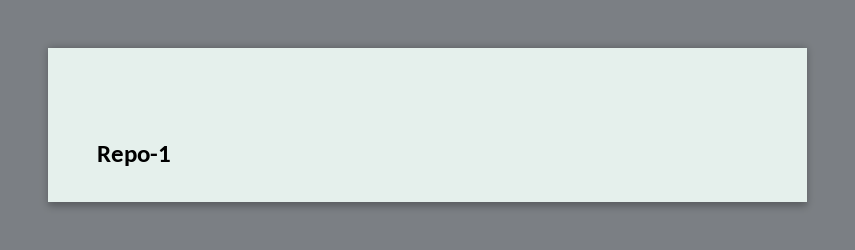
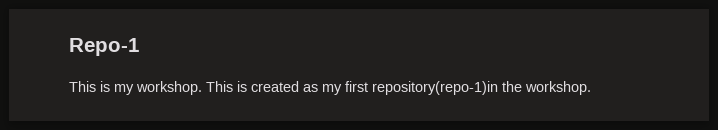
(171, 156) none -> [69,81,591,95] // This is my workshop. This is created as my first repository(repo-1)in the workshop.

